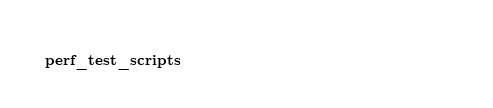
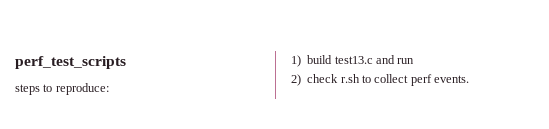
(181, 62) none -> [15,83,109,95] [291,55,415,67] [291,74,470,86] // steps to reproduce: // 1) build test13.c and run // 2) check r.sh to collect perf events.

